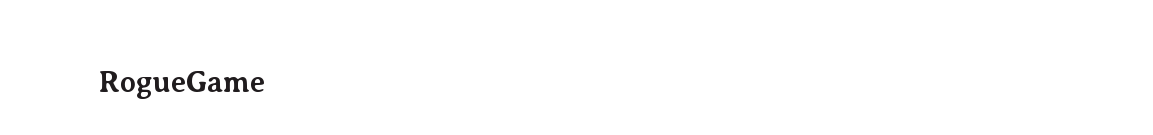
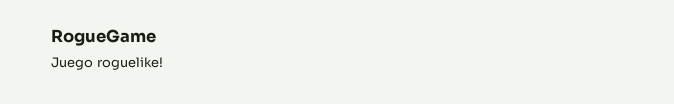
(265, 85) none -> [51,57,163,70] // Juego roguelike!

